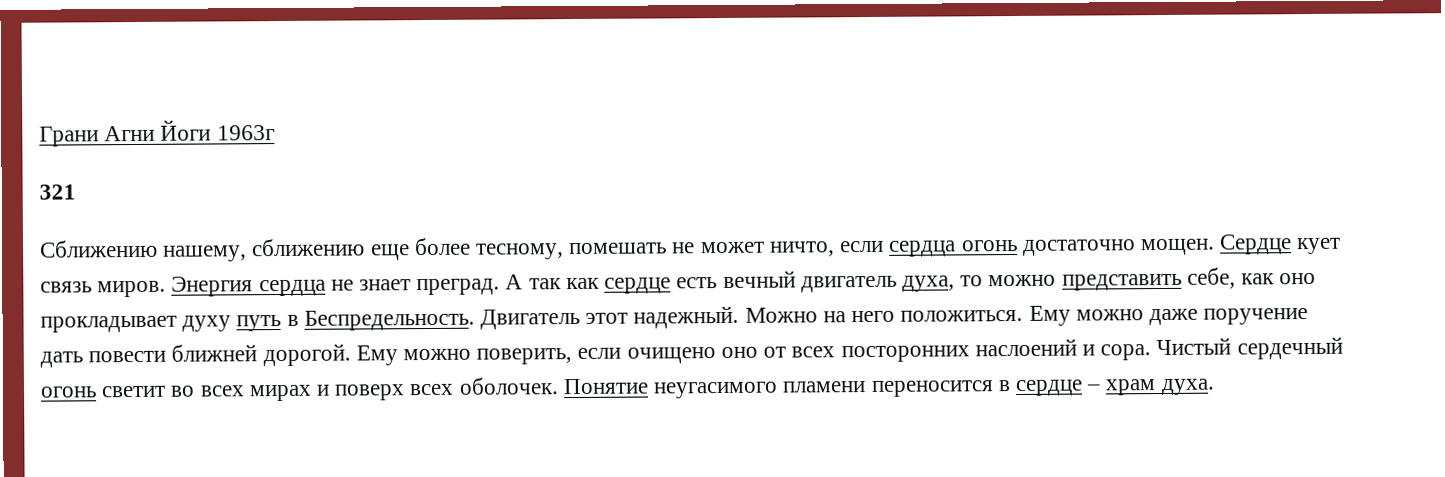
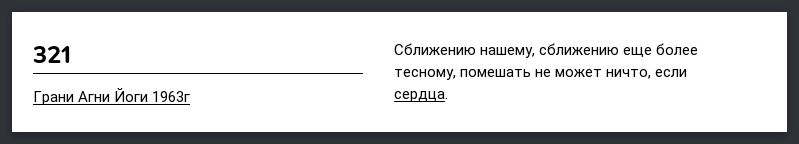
(39, 136) none -> [32,46,71,63] 321 //
[39,184,76,200] // 321 -> (191, 96) none
[889,234,1342,257] [40,267,1317,298] [40,305,1309,333] [40,336,1343,368] [40,377,1215,402] сердца огонь достаточно мощен. Сердце кует связь миров. Энергия сердца не знает преград. А так как сердце есть вечный двигатель духа, то можно представить себе, как оно прокладывает духу путь в Беспредельность. Двигатель этот надежный. Можно на него положиться. Ему можно даже поручение дать повести ближней дорогой. Ему можно поверить, если очищено оно от всех посторонних наслоений и сора. Чистый сердечный огонь светит во всех мирах и поверх всех оболочек. Понятие неугасимого пламени переносится в сердце – храм духа. -> [394,91,448,102] сердца.

